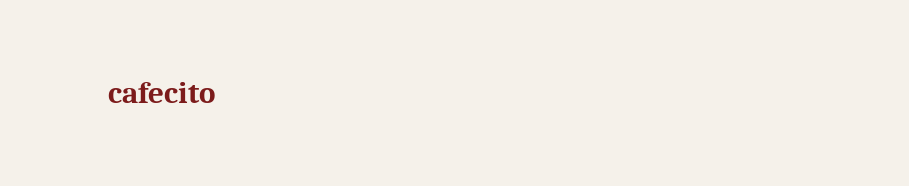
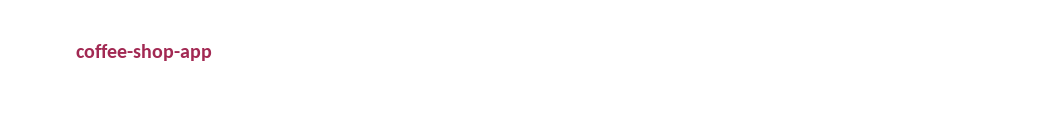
[108,82,215,103] cafecito -> [76,44,212,61] coffee-shop-app

